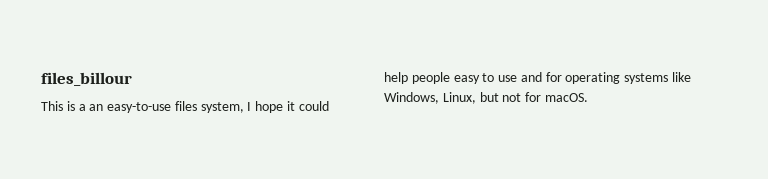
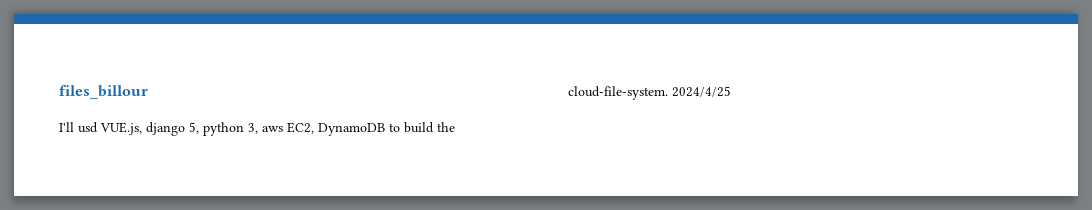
[41,101,329,113] [384,72,692,84] [384,92,588,104] This is a an easy-to-use files system, I hope it could help people easy to use and for operating systems like Windows, Linux, but not for macOS. -> [59,122,455,136] [568,86,731,100] I'll usd VUE.js, django 5, python 3, aws EC2, DynamoDB to build the cloud-file-system. 2024/4/25

